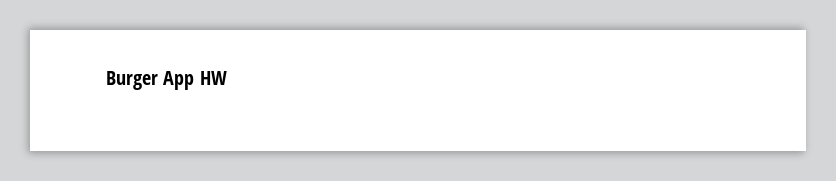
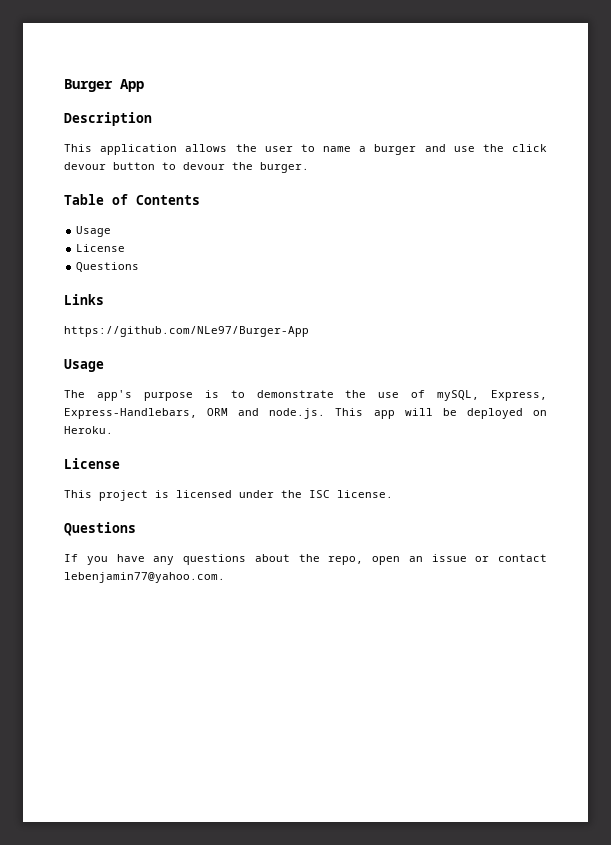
[199,71,227,85] HW -> [64,112,152,126] [64,144,547,155] [64,162,309,173] [64,194,200,205] [76,226,112,237] [76,244,126,252] [76,262,140,272] [64,294,104,305] [64,326,309,337] [64,359,104,372] [64,390,547,401] [64,408,547,419] [64,426,113,434] [64,458,120,469] [64,490,393,501] [64,522,136,536] [64,554,547,565] [64,572,225,583] // Description // This application allows the user to name a burger and use the click devour button to devour the burger. // Table of Contents // Usage // License // Questions // Links // https://github.com/NLe97/Burger-App // Usage // The app's purpose is to demonstrate the use of mySQL, Express, Express-Handlebars, ORM and node.js. This app will be deployed on Heroku. // License // This project is licensed under the ISC license. // Questions // If you have any questions about the repo, open an issue or contact lebenjamin77@yahoo.com.

